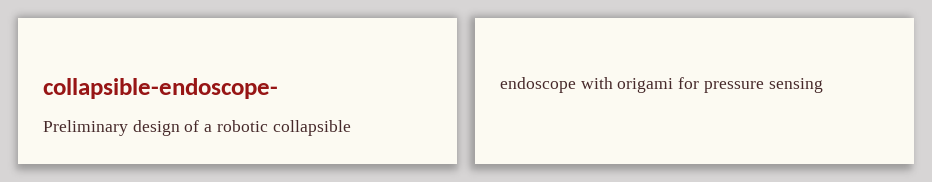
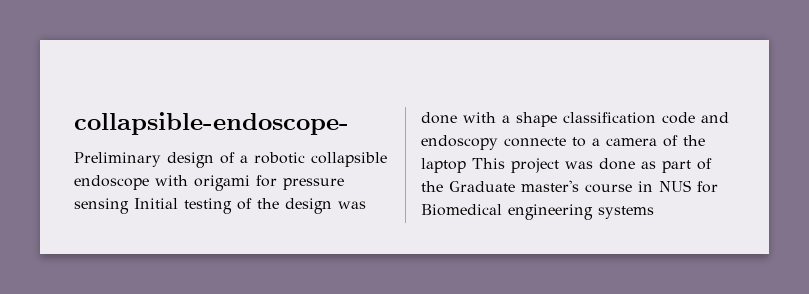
(823, 85) none -> [134,198,366,214] [421,112,729,127] [421,135,705,150] [421,158,712,173] [421,180,718,193] [421,204,654,220] Initial testing of the design was done with a shape classification code and endoscopy connecte to a camera of the laptop This project was done as part of the Graduate master's course in NUS for Biomedical engineering systems

